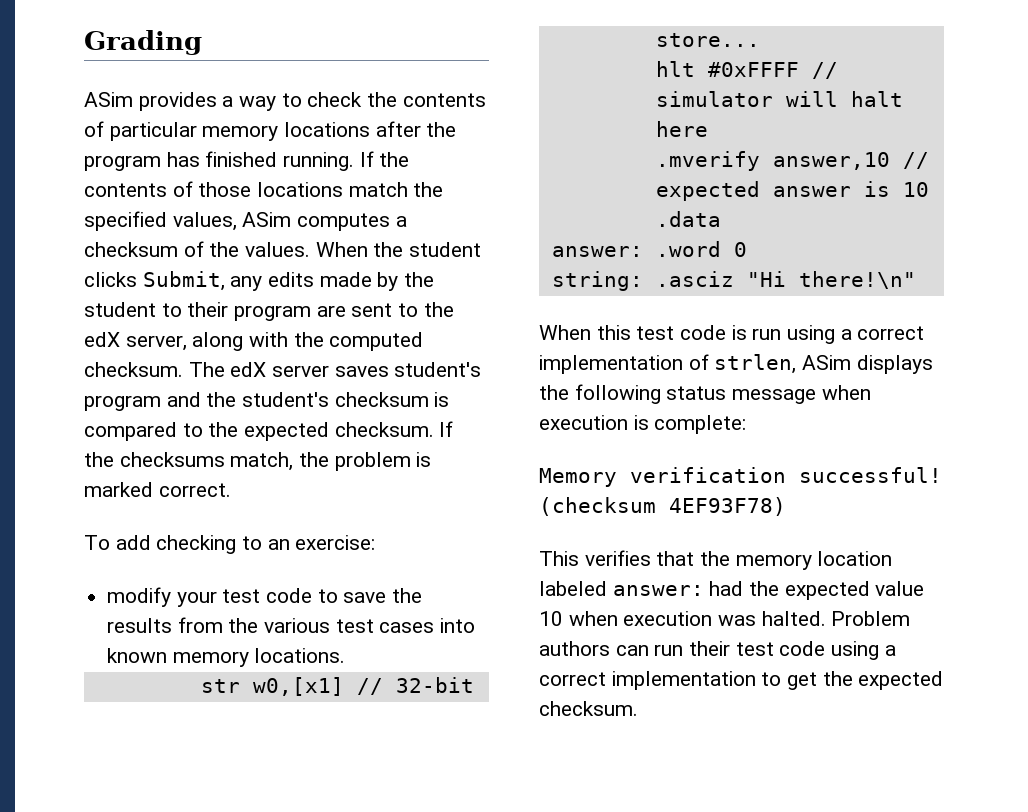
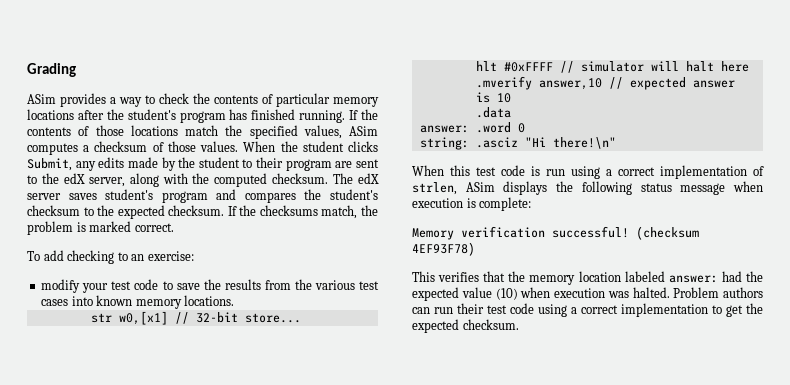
(457, 129) none -> [127,109,176,120] student's
[209,242,240,257] the -> [167,141,196,152] those
(201, 399) none -> [244,192,296,203] compares
[434,392,450,407] [84,422,177,441] is compared -> (80, 210) none
[539,611,563,626] 10 -> [495,288,518,300] (10)

